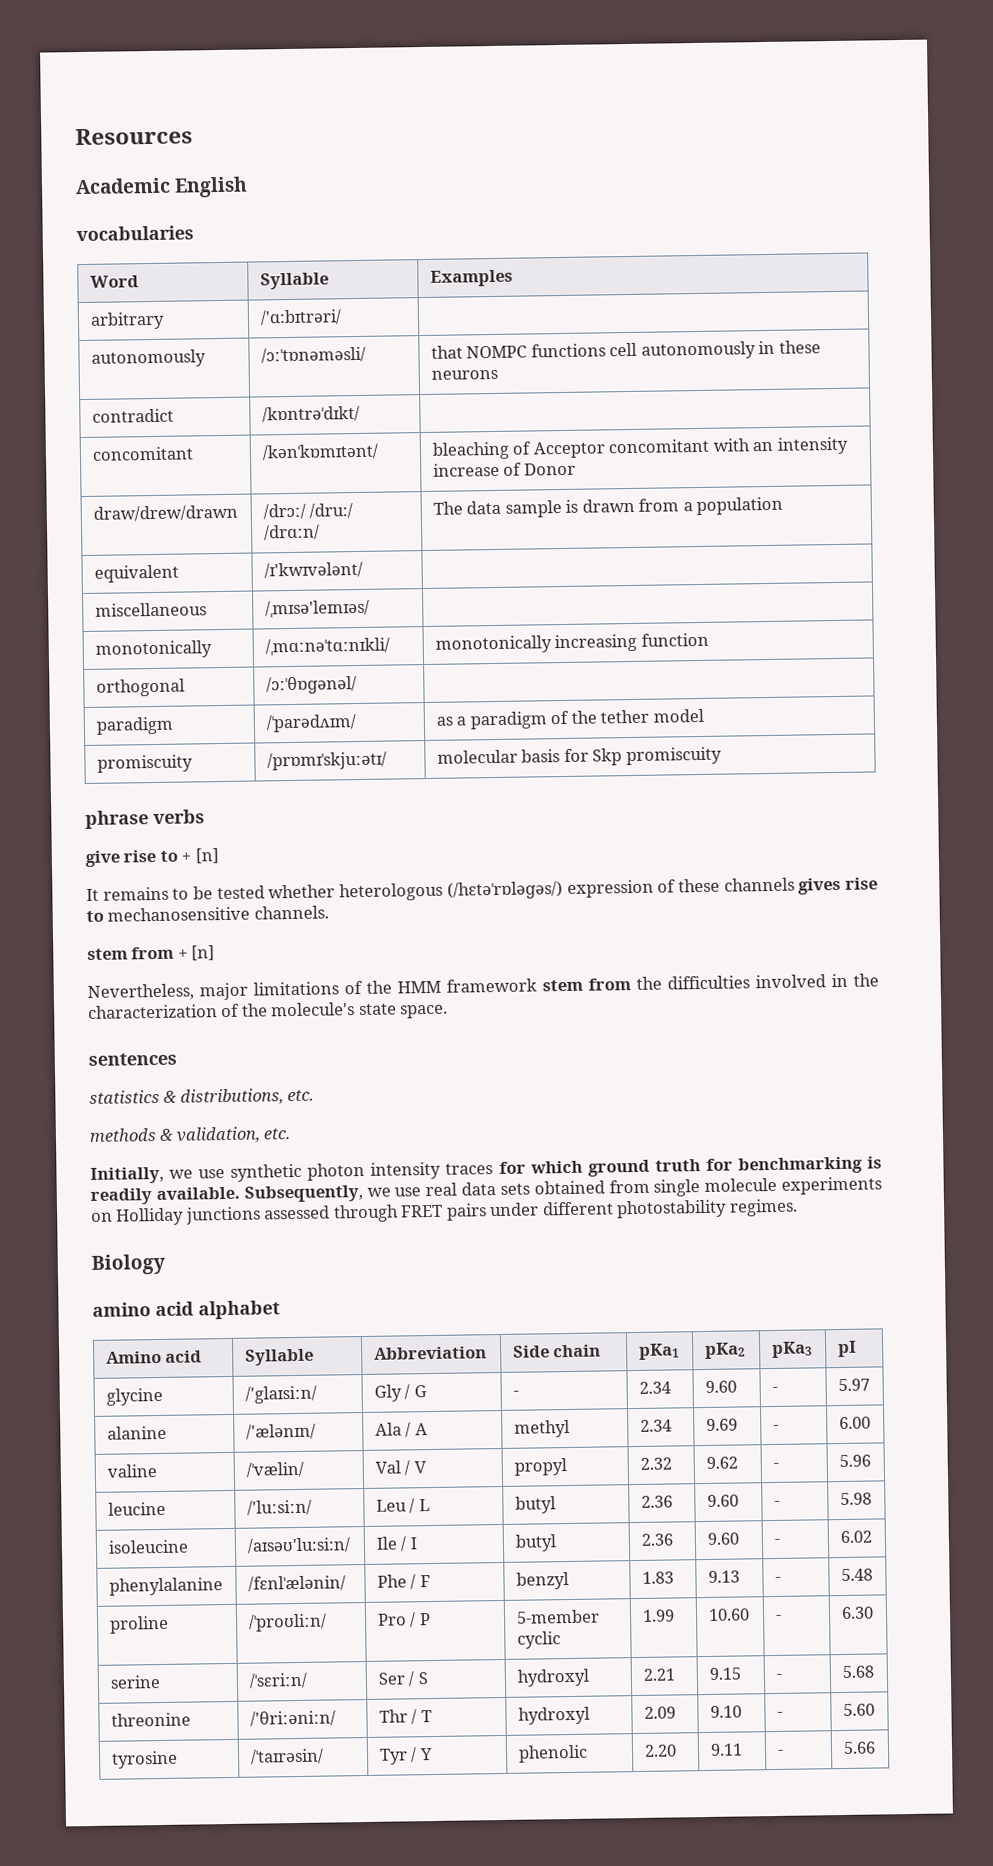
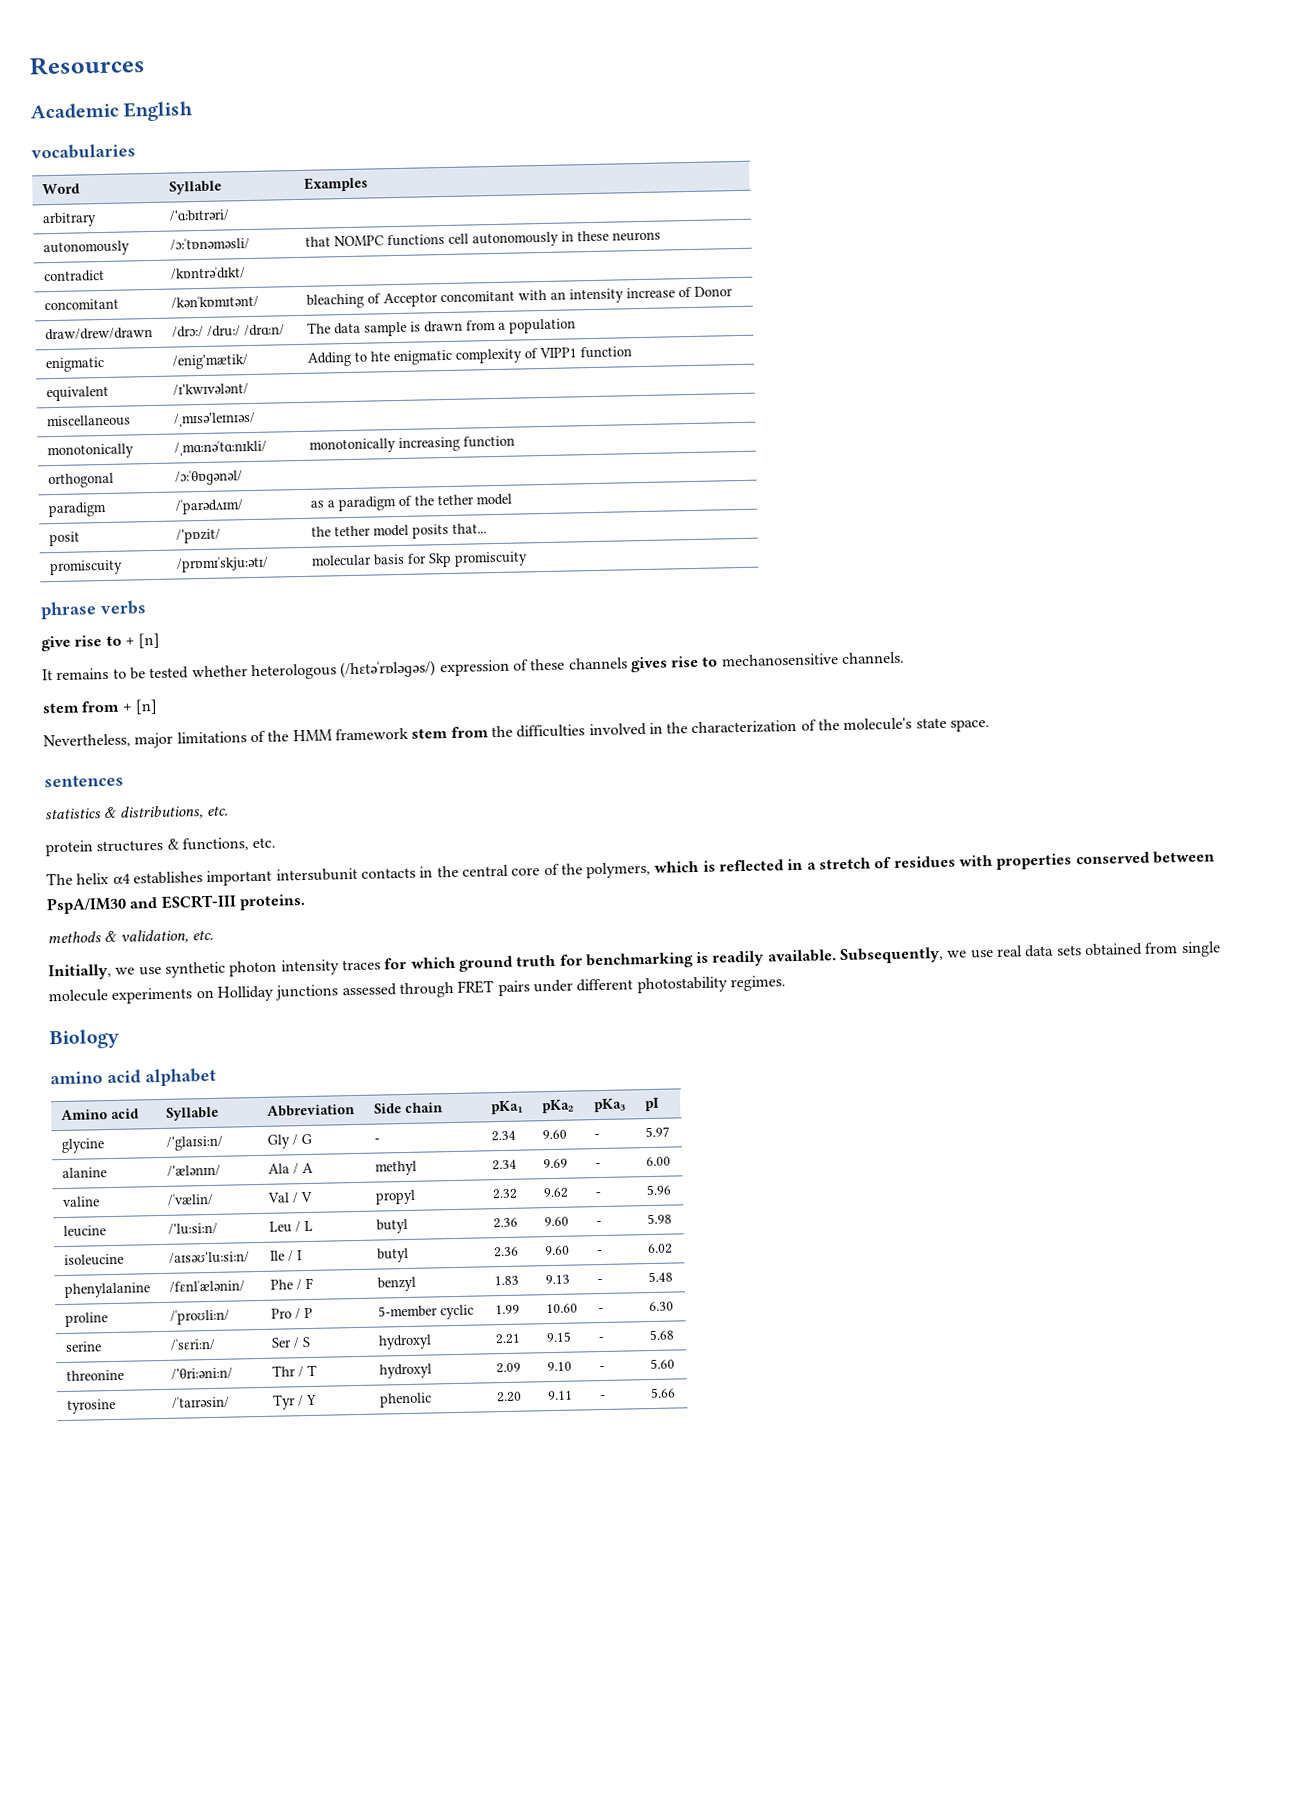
(784, 506) none -> [44,356,105,373] [171,354,249,370] [306,346,632,367] // enigmatic | /enig'mætik/ | Adding to hte enigmatic complexity of VIPP1 function
(704, 715) none -> [48,531,80,547] [175,528,221,544] [310,523,487,539] // posit | /'pɒzit/ | the tether model posits that...
(315, 1095) none -> [45,837,277,857] [46,850,1216,886] [46,893,306,915] // protein structures & functions, etc. // The helix α4 establishes important intersubunit contacts in the central core of the polymers, which is reflected in a stretch of residues with properties conserved between PspA/IM30 and ESCRT-III proteins.

